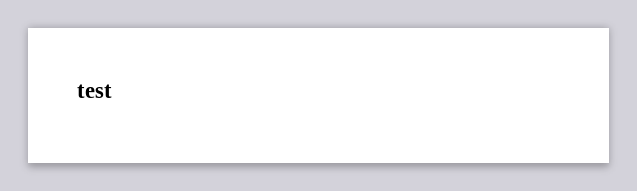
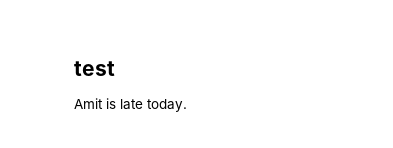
(112, 91) none -> [74,98,187,112] // Amit is late today.

